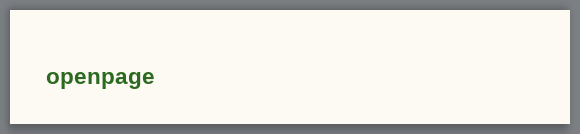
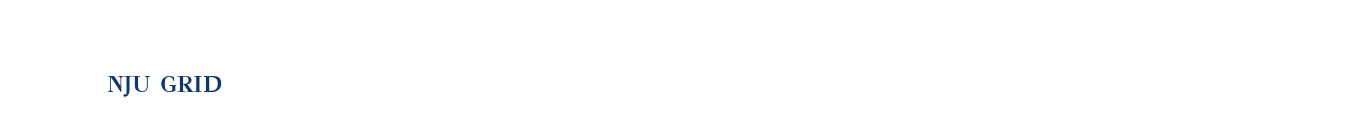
[46,72,155,89] openpage -> [107,75,223,97] NJU GRID

